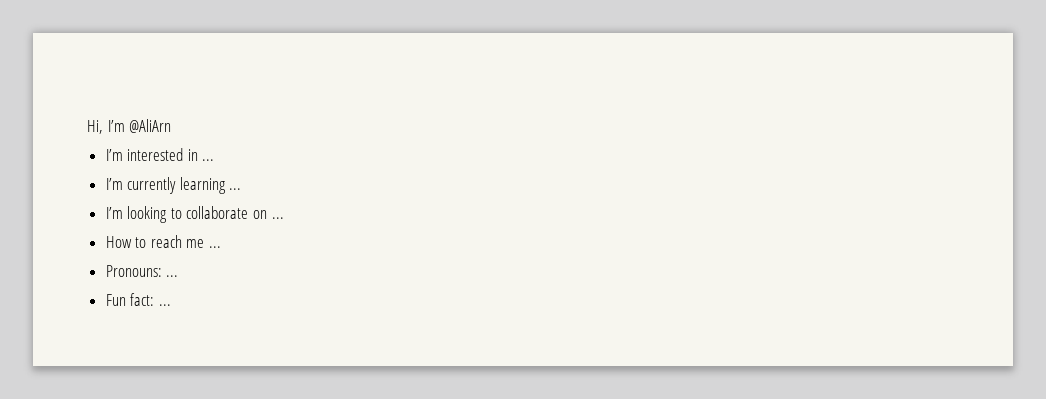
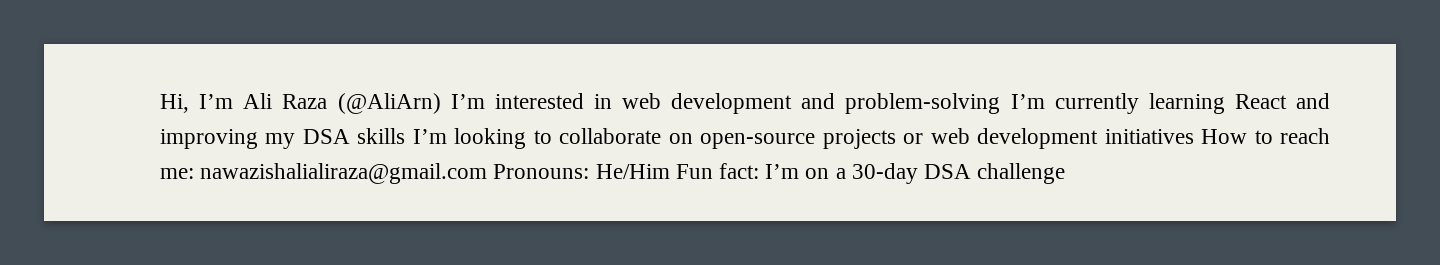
[129,119,172,133] [105,148,215,161] [105,177,242,194] @AliArn // I’m interested in ... // I’m currently learning ... // -> [243,93,1330,114] [160,128,406,149] Ali Raza (@AliArn) I’m interested in web development and problem-solving I’m currently learning React and improving my DSA skills
[271,217,284,219] [105,235,222,248] [105,265,179,277] [105,293,171,306] ... // How to reach me ... // Pronouns: ... // Fun fact: ... -> [700,128,1330,149] [160,163,1066,184] open-source projects or web development initiatives How to reach me: nawazishalialiraza@gmail.com Pronouns: He/Him Fun fact: I’m on a 30-day DSA challenge

